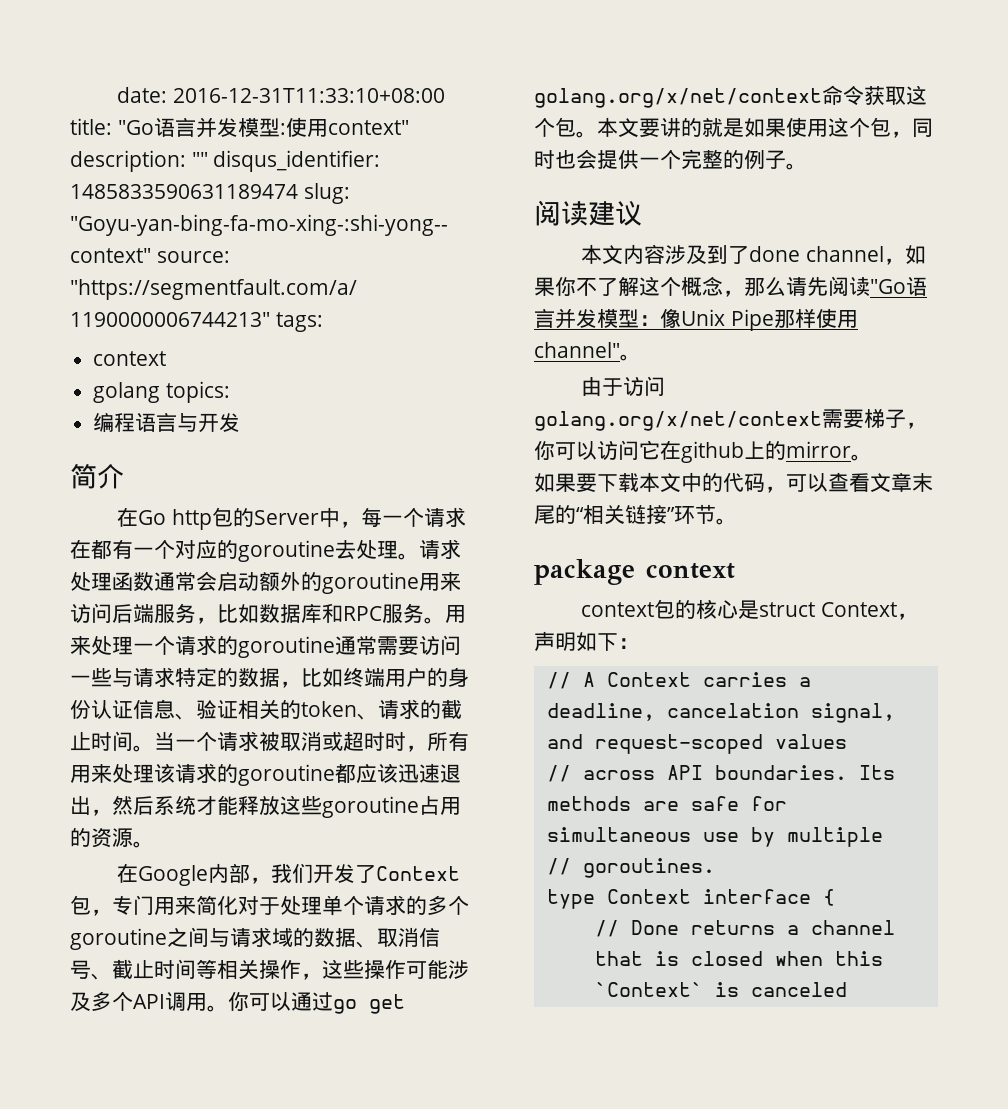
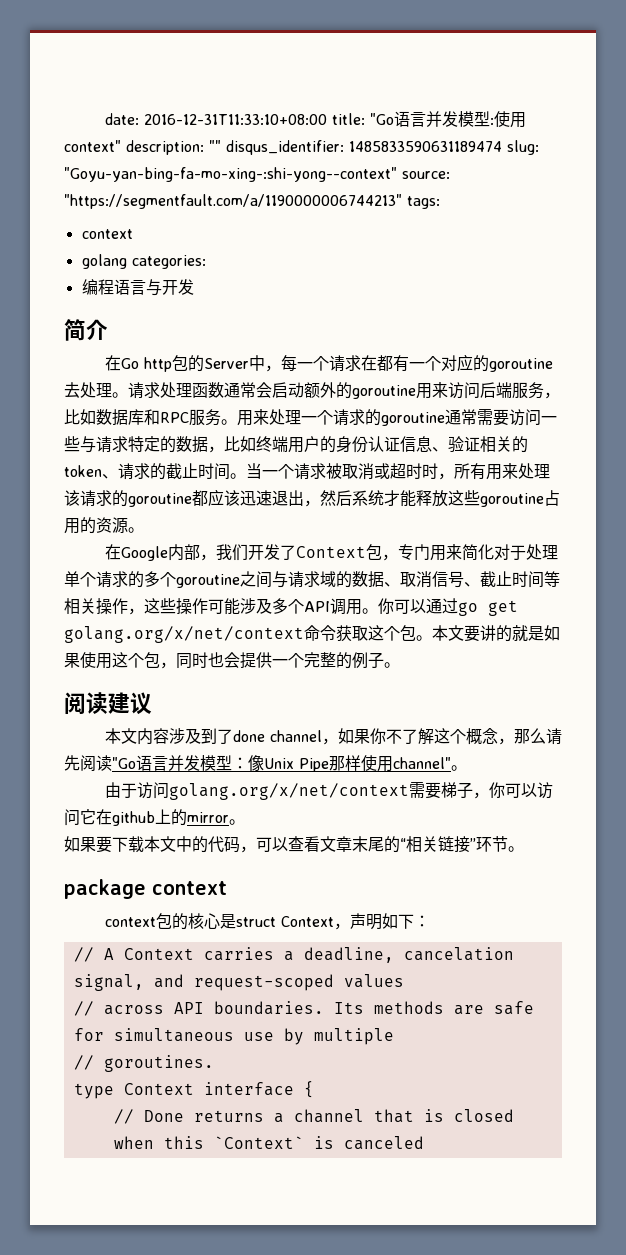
[165,381,230,403] topics: -> [131,255,206,269] categories:

